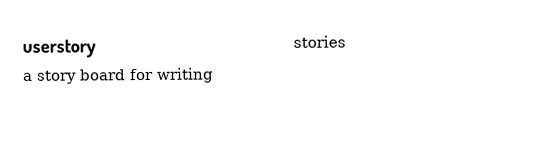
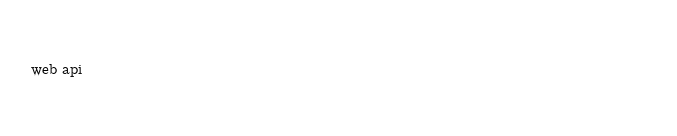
[22,39,96,58] [22,67,214,84] [293,35,346,48] userstory // a story board for writing stories -> [31,64,82,77] web api

